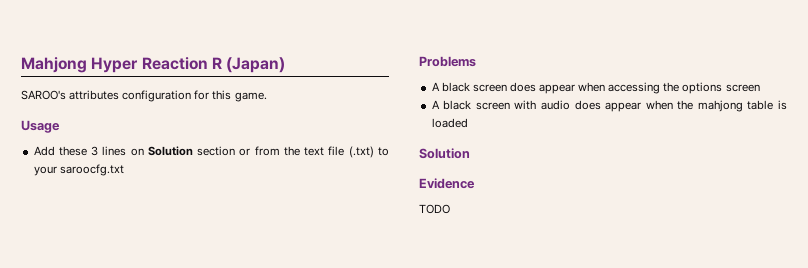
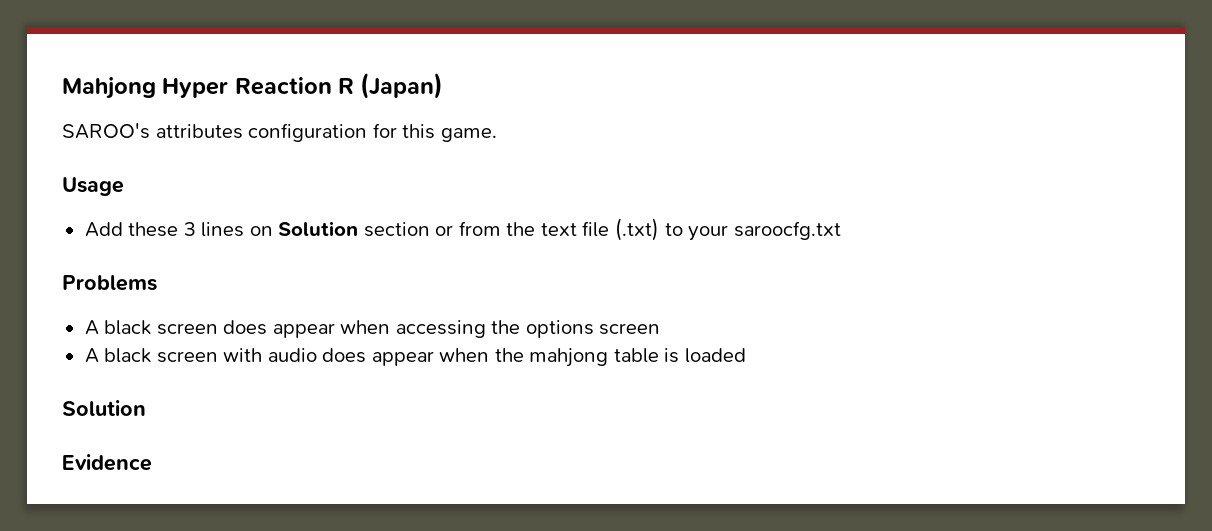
[419,204,450,214] // TODO -> (152, 462) none

